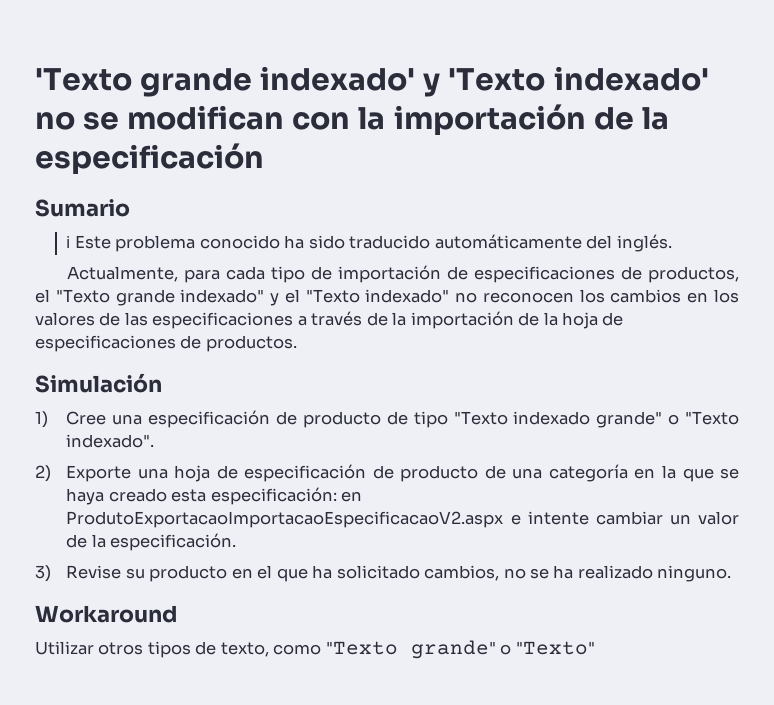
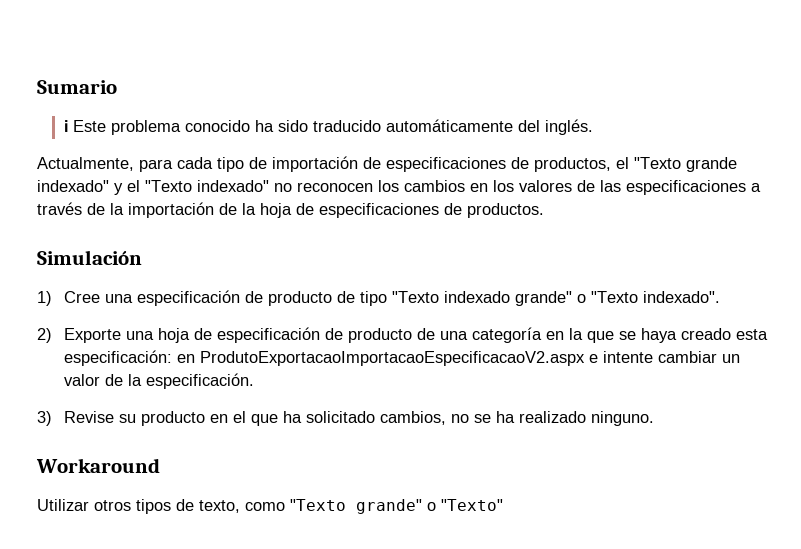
[35,66,709,97] [35,104,669,135] [35,143,264,174] 'Texto grande indexado' y 'Texto indexado' no se modifican con la importación de la especificación // -> (37, 87) none

